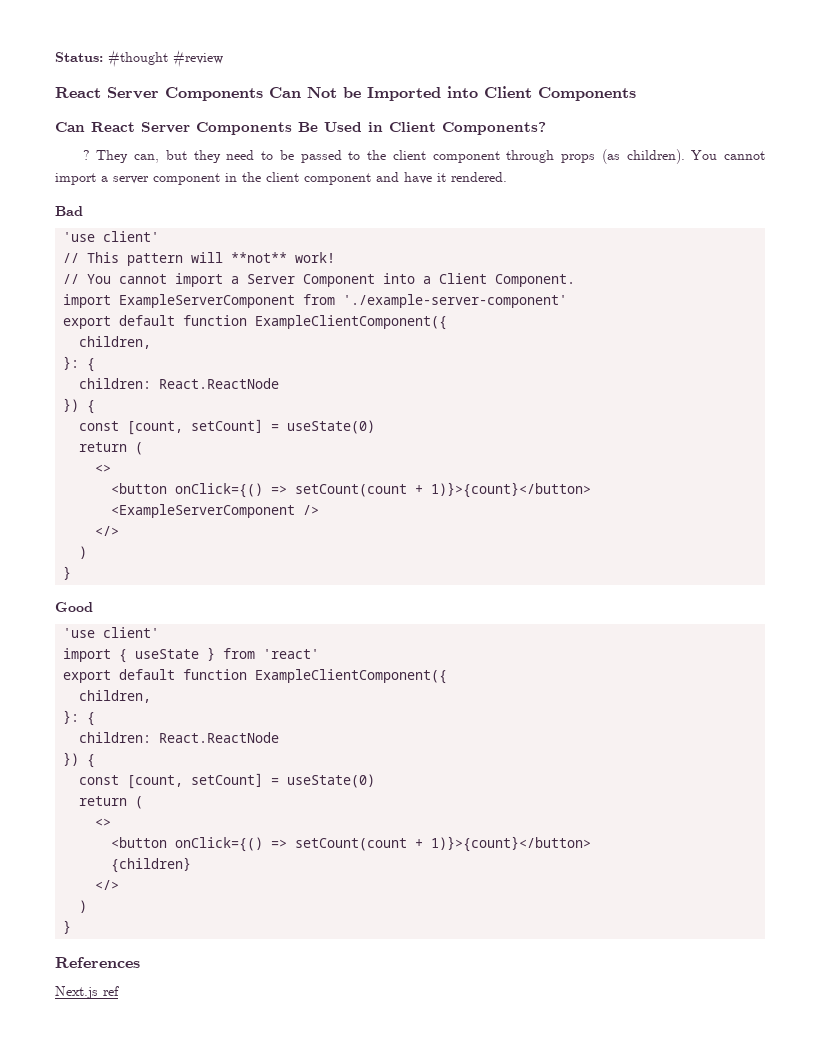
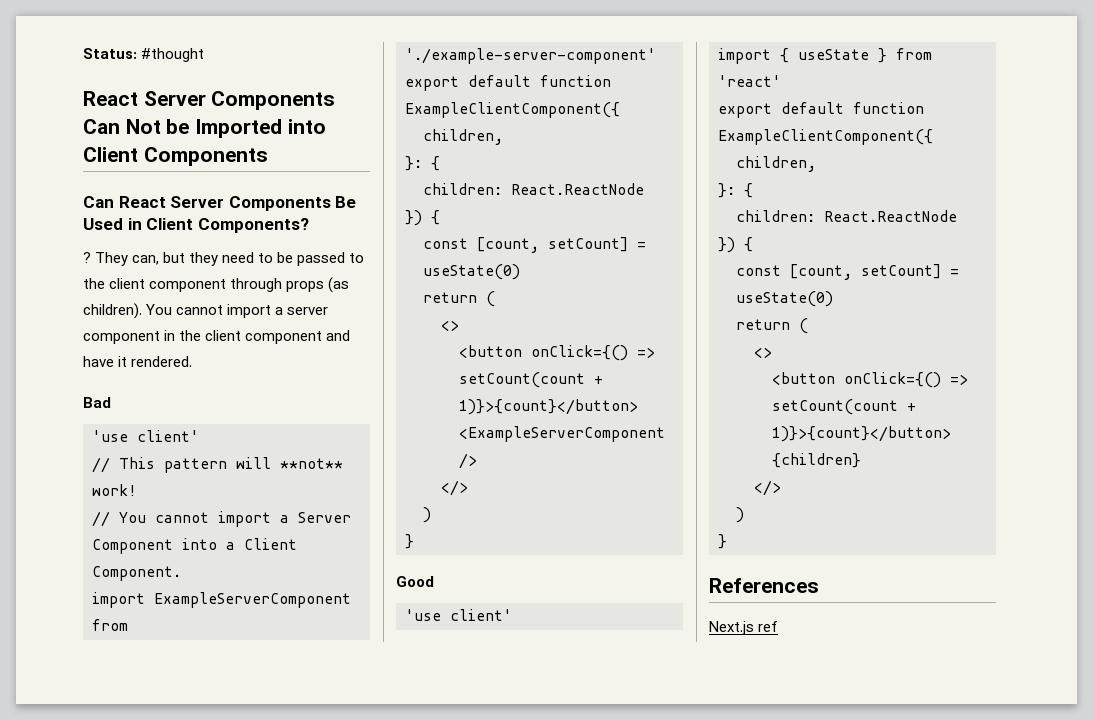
[173,50,223,68] #review -> (205, 55) none

